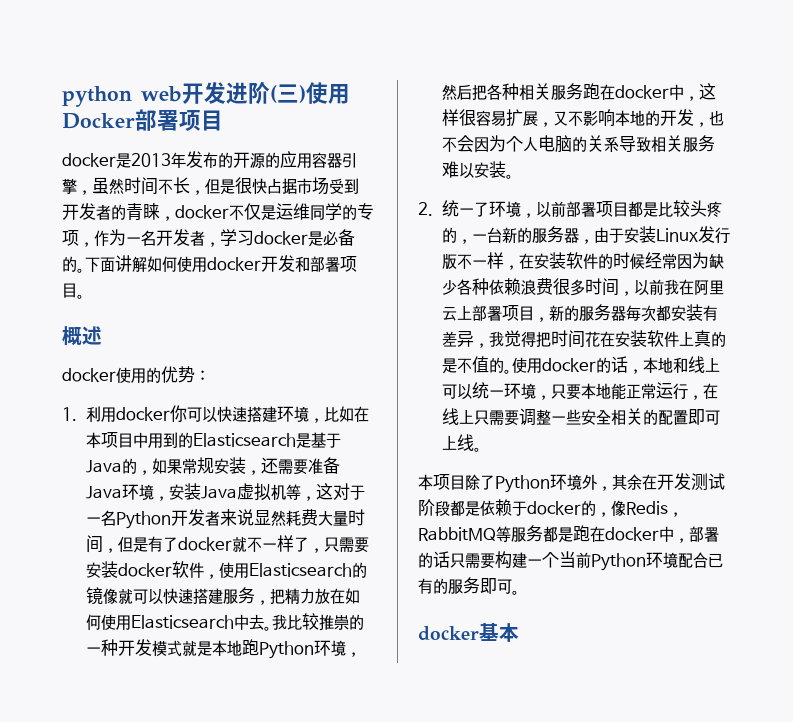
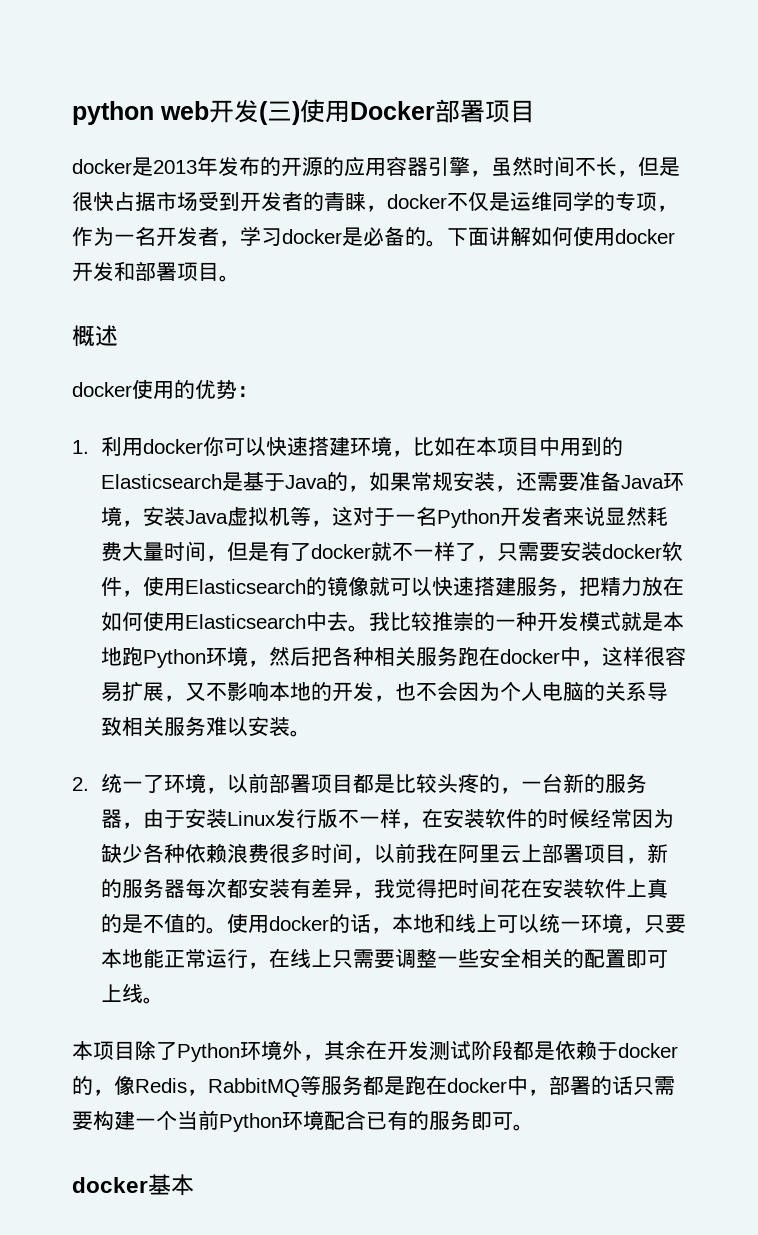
[226,81,270,104] 进阶 -> (259, 111) none

